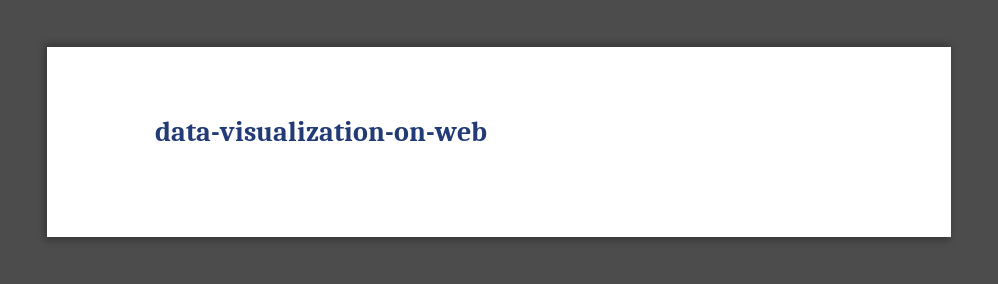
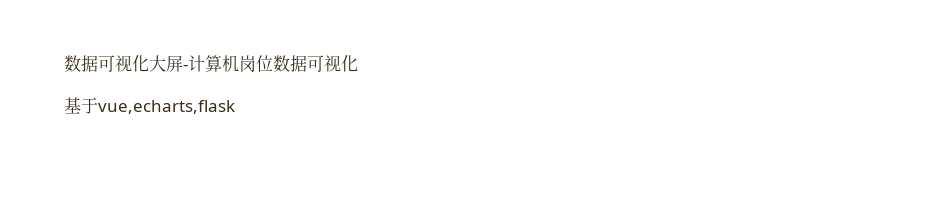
[155,121,487,141] data-visualization-on-web -> [64,55,358,73] [64,97,235,114] 数据可视化大屏-计算机岗位数据可视化 // 基于vue,echarts,flask

